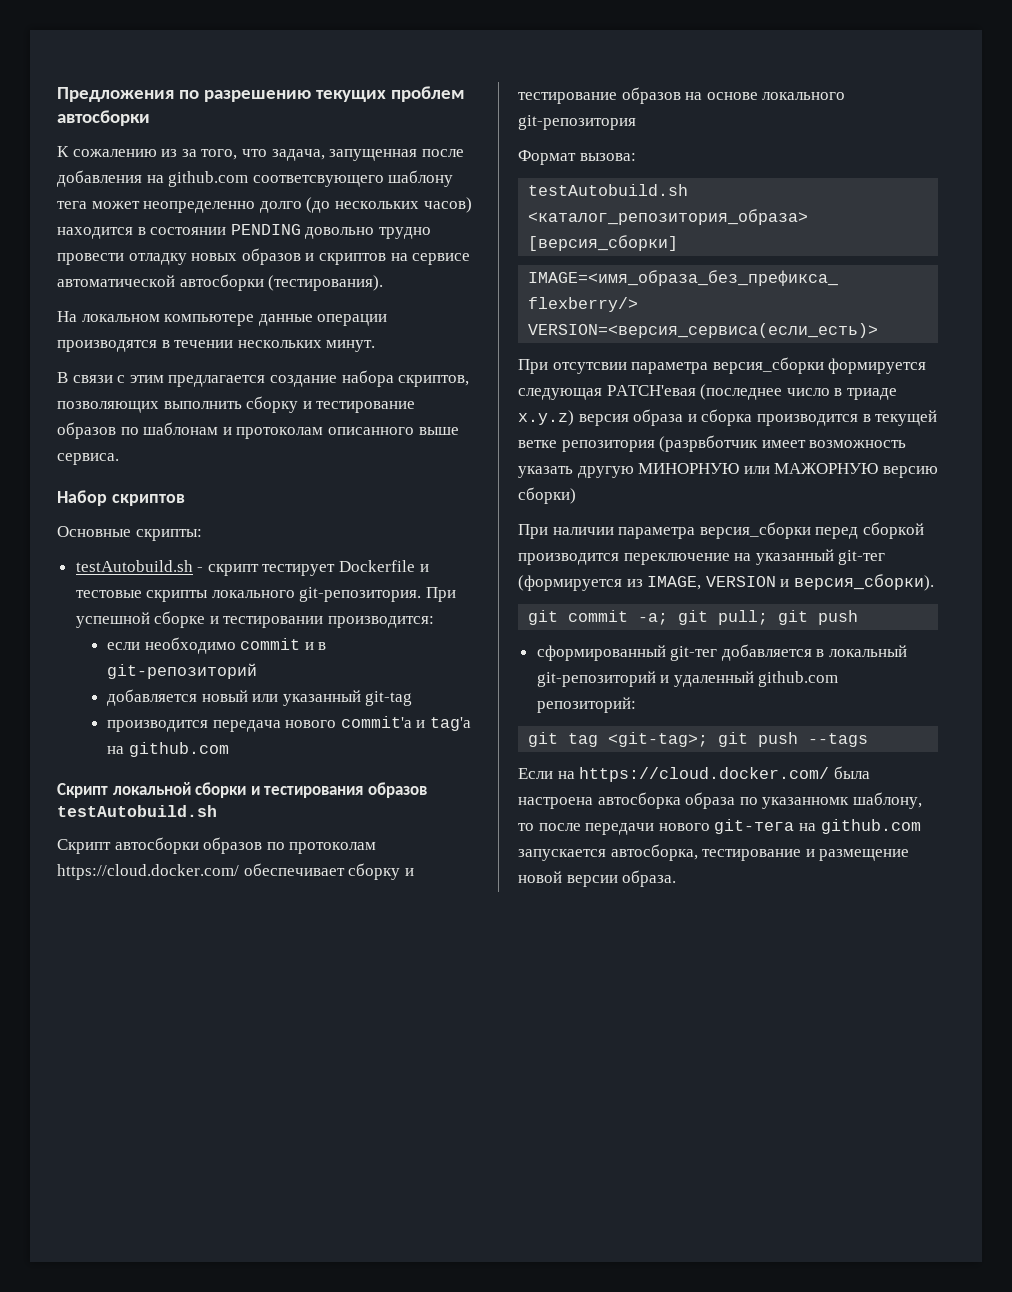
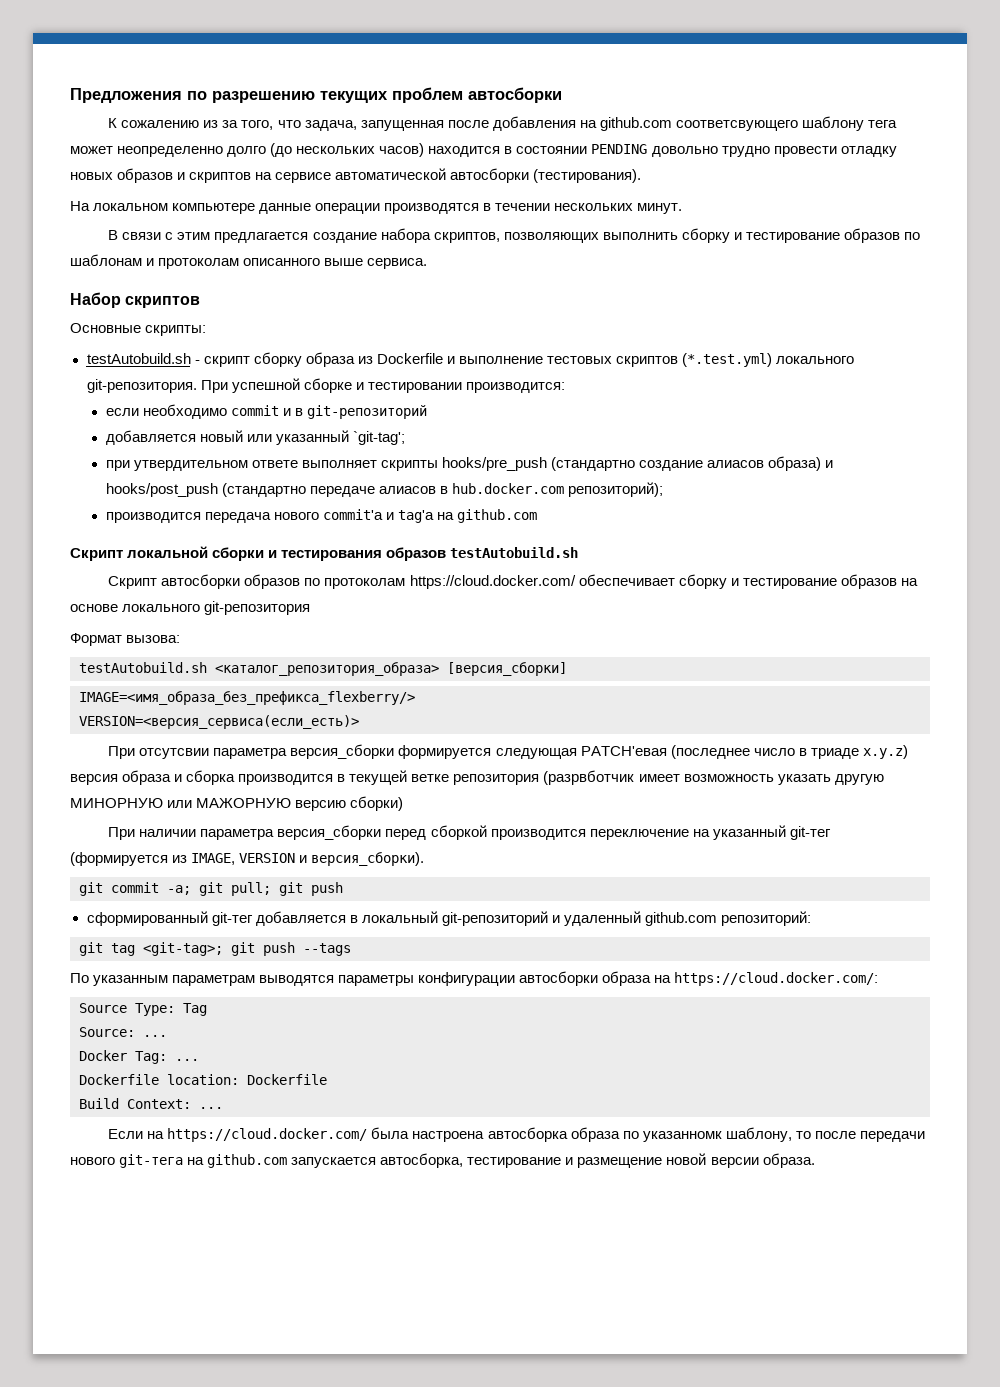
[262,560,429,576] [75,590,209,602] тестирует Dockerfile и тестовые скрипты -> [253,352,773,367] сборку образа из Dockerfile и выполнение тестовых скриптов (*.test.yml)
[365,691,413,706] git-tag -> [352,431,405,445] [105,456,834,471] [105,482,663,497] `git-tag'; // при утвердительном ответе выполняет скрипты hooks/pre_push (стандартно создание алиасов образа) и hooks/post_push (стандартно передаче алиасов в hub.docker.com репозиторий);
(869, 740) none -> [70,971,879,986] [79,1003,207,1016] [79,1027,167,1037] [79,1050,199,1064] [79,1074,327,1085] [79,1098,223,1109] // По указанным параметрам выводятся параметры конфигурации автосборки образа на https://cloud.docker.com/: // Source Type: Tag // Source: ... // Docker Tag: ... // Dockerfile location: Dockerfile // Build Context: ...

